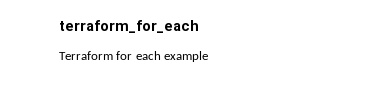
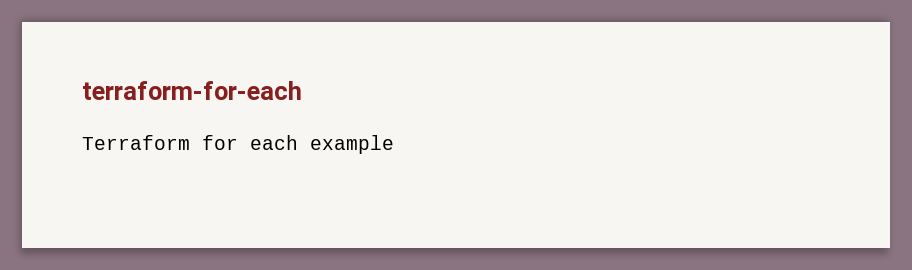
[59,20,199,33] terraform_for_each -> [82,81,302,100] terraform-for-each

